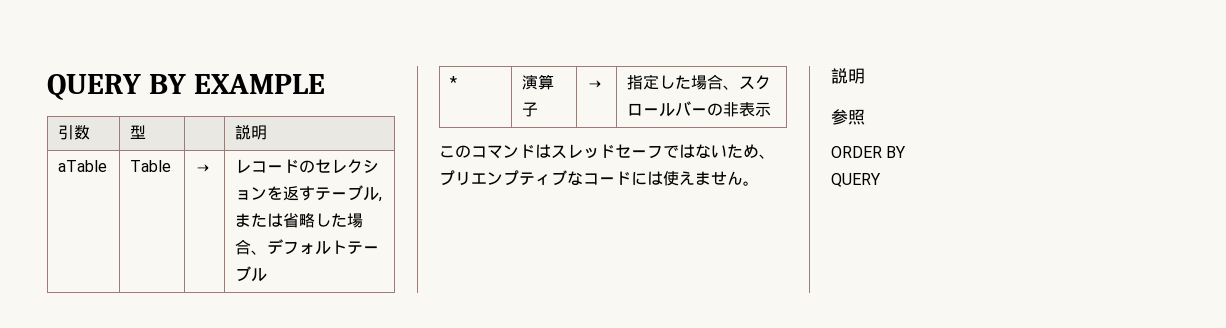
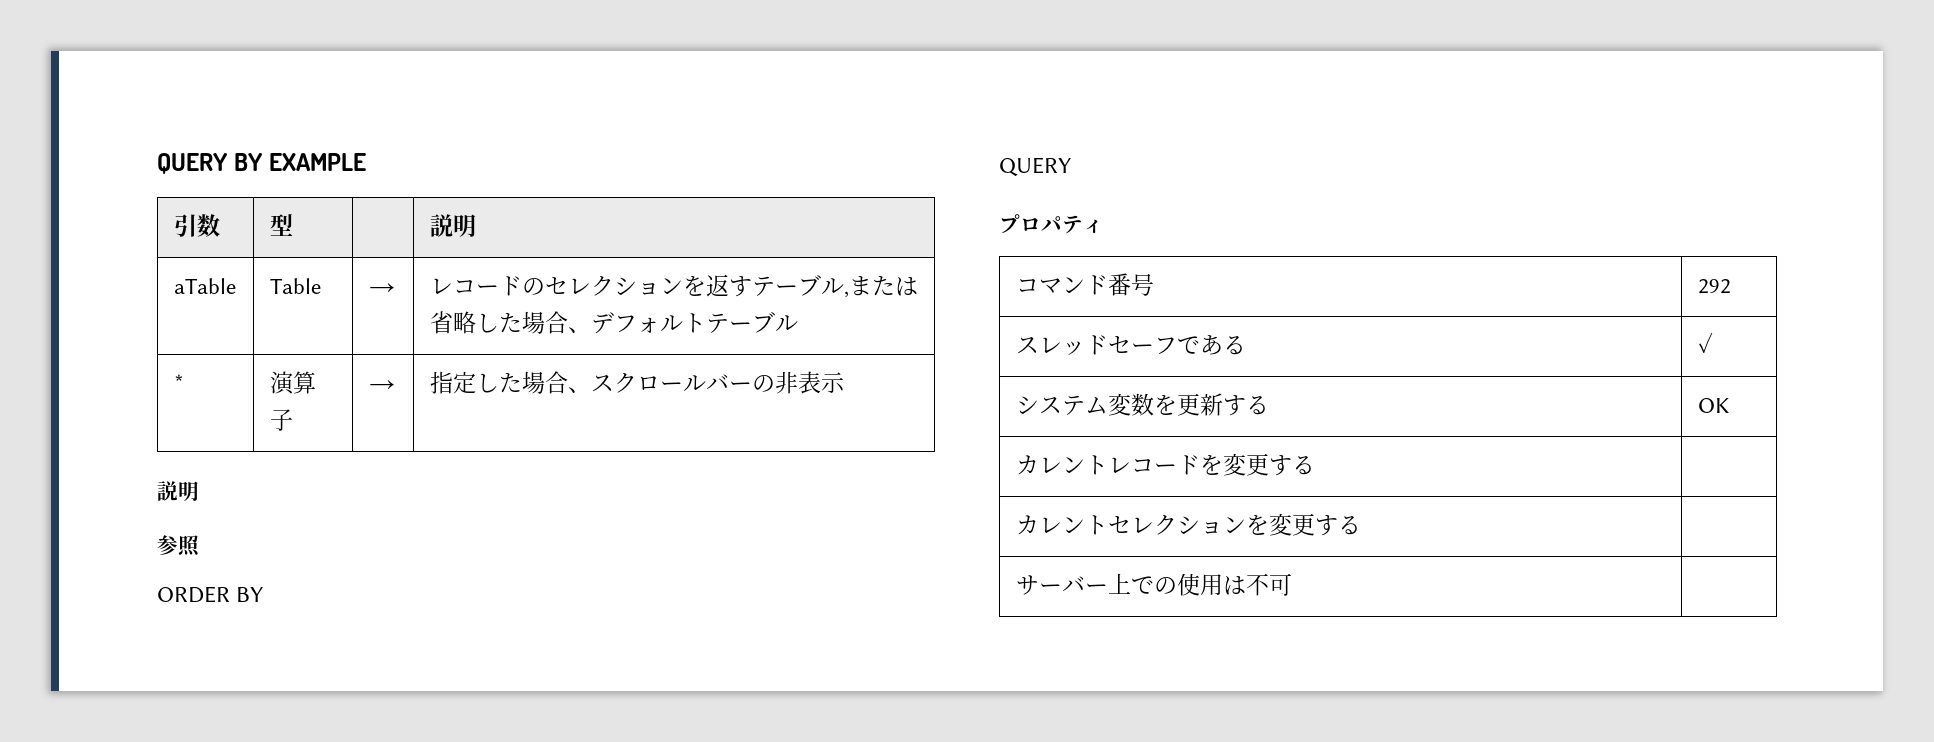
[439,144,775,159] [439,170,759,186] // このコマンドはスレッドセーフではないため、プリエンプティブなコードには使えません。 -> (845, 382) none
(881, 180) none -> [999,214,1104,234] [1015,273,1154,296] [1697,279,1731,294] [1015,335,1246,355] [1697,332,1713,353] [1015,393,1269,416] [1697,398,1729,413] [1015,453,1315,476] [1015,513,1361,536] [1015,573,1292,596] // プロパティ // コマンド番号 | 292 // スレッドセーフである | ✓ // システム変数を更新する | OK // カレントレコードを変更する | // カレントセレクションを変更する | // サーバー上での使用は不可 |

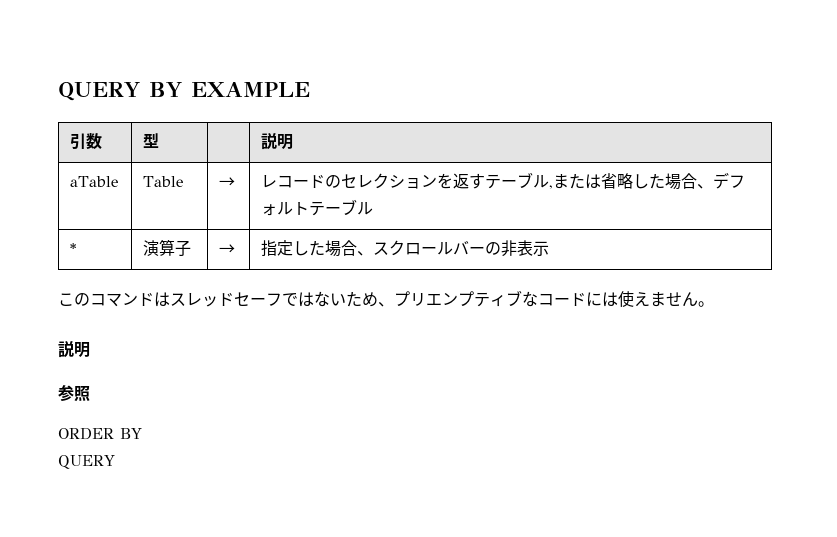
(845, 382) none -> [58,290,714,307] // このコマンドはスレッドセーフではないため、プリエンプティブなコードには使えません。
[999,214,1104,234] [1015,273,1154,296] [1697,279,1731,294] [1015,335,1246,355] [1697,332,1713,353] [1015,393,1269,416] [1697,398,1729,413] [1015,453,1315,476] [1015,513,1361,536] [1015,573,1292,596] // プロパティ // コマンド番号 | 292 // スレッドセーフである | ✓ // システム変数を更新する | OK // カレントレコードを変更する | // カレントセレクションを変更する | // サーバー上での使用は不可 | -> (115, 462) none

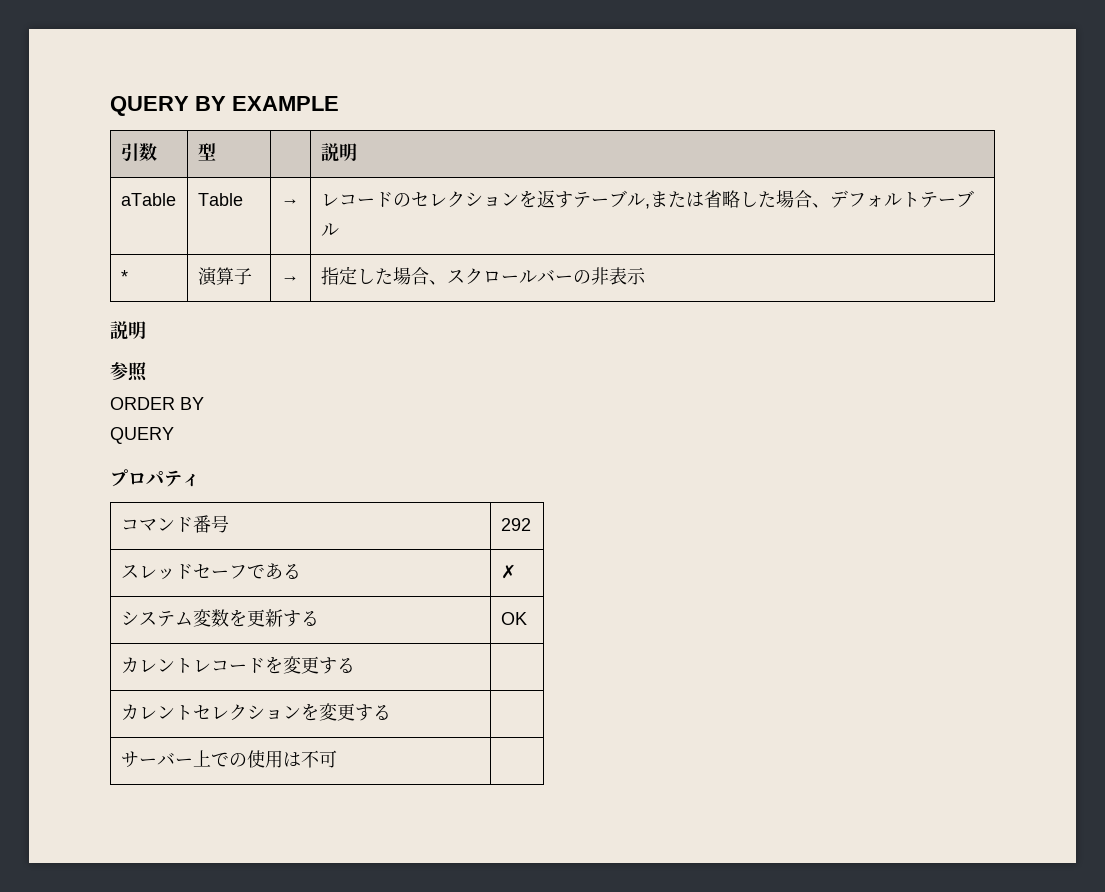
[58,290,714,307] // このコマンドはスレッドセーフではないため、プリエンプティブなコードには使えません。 -> (646, 276) none
(115, 462) none -> [110,469,200,487] [120,515,229,533] [500,518,531,531] [120,563,301,580] [500,564,516,579] [120,609,319,627] [500,612,527,625] [120,656,355,674] [120,703,391,721] [120,750,337,768] // プロパティ // コマンド番号 | 292 // スレッドセーフである | ✗ // システム変数を更新する | OK // カレントレコードを変更する | // カレントセレクションを変更する | // サーバー上での使用は不可 |

